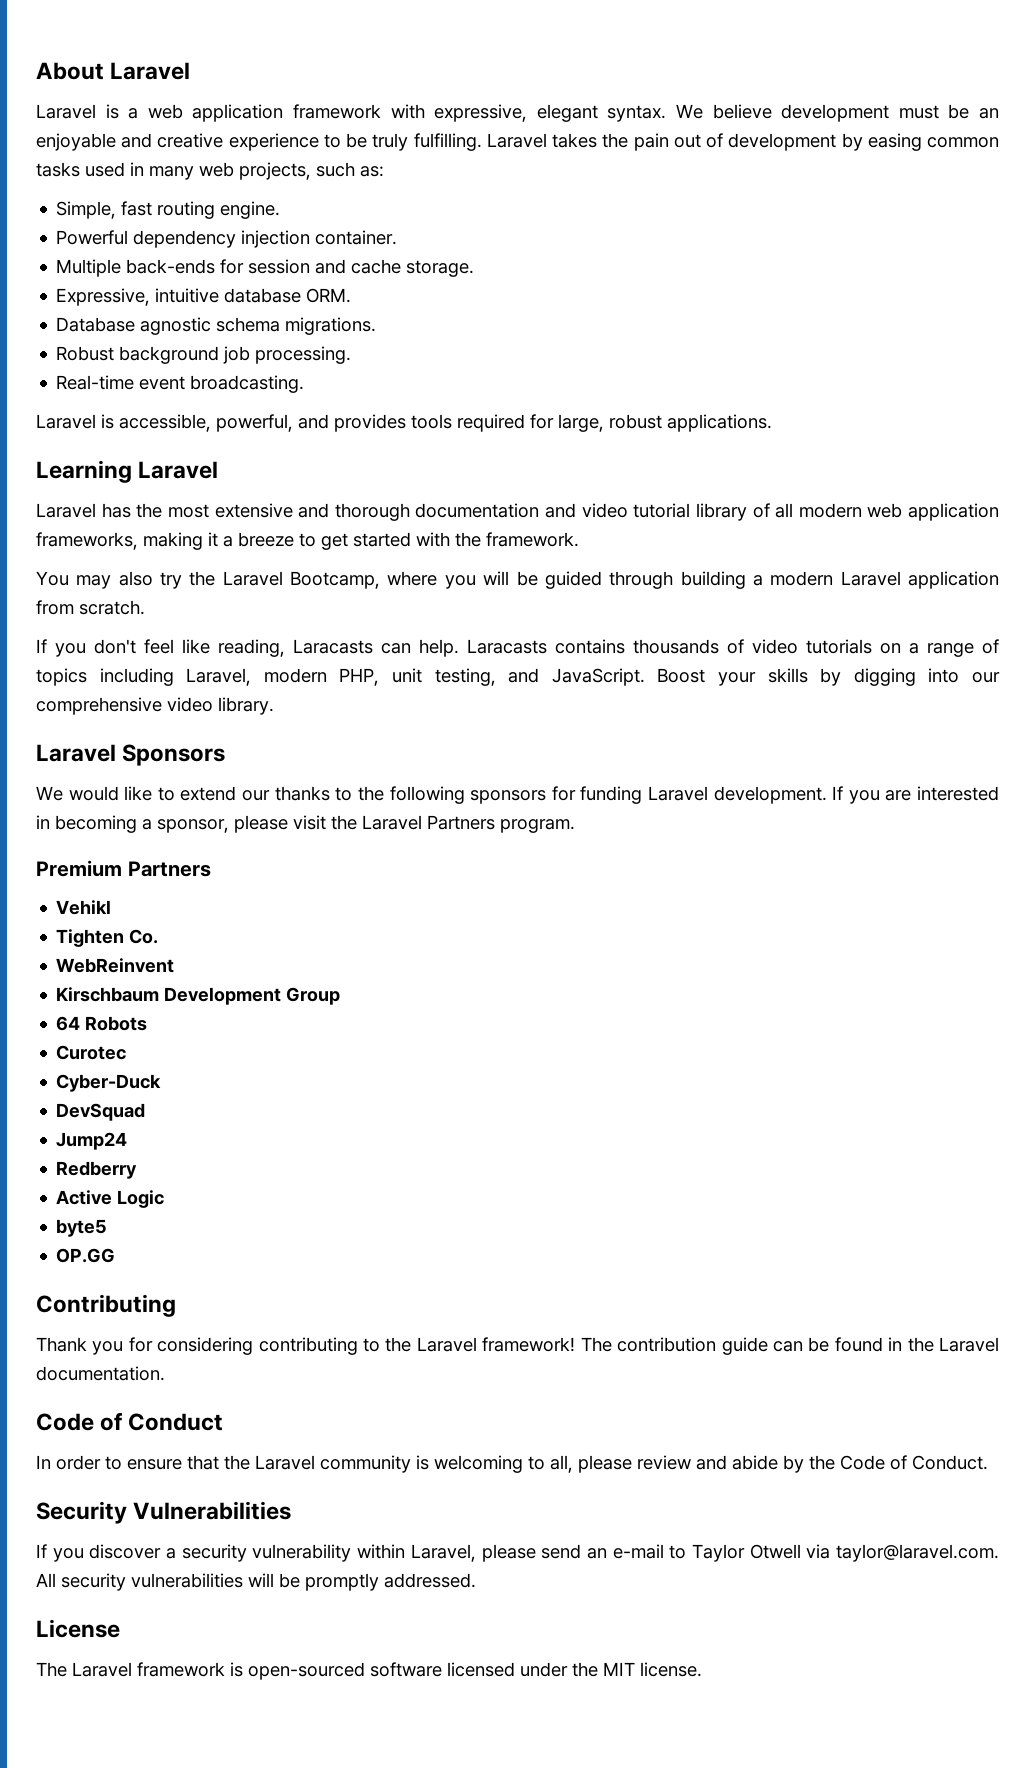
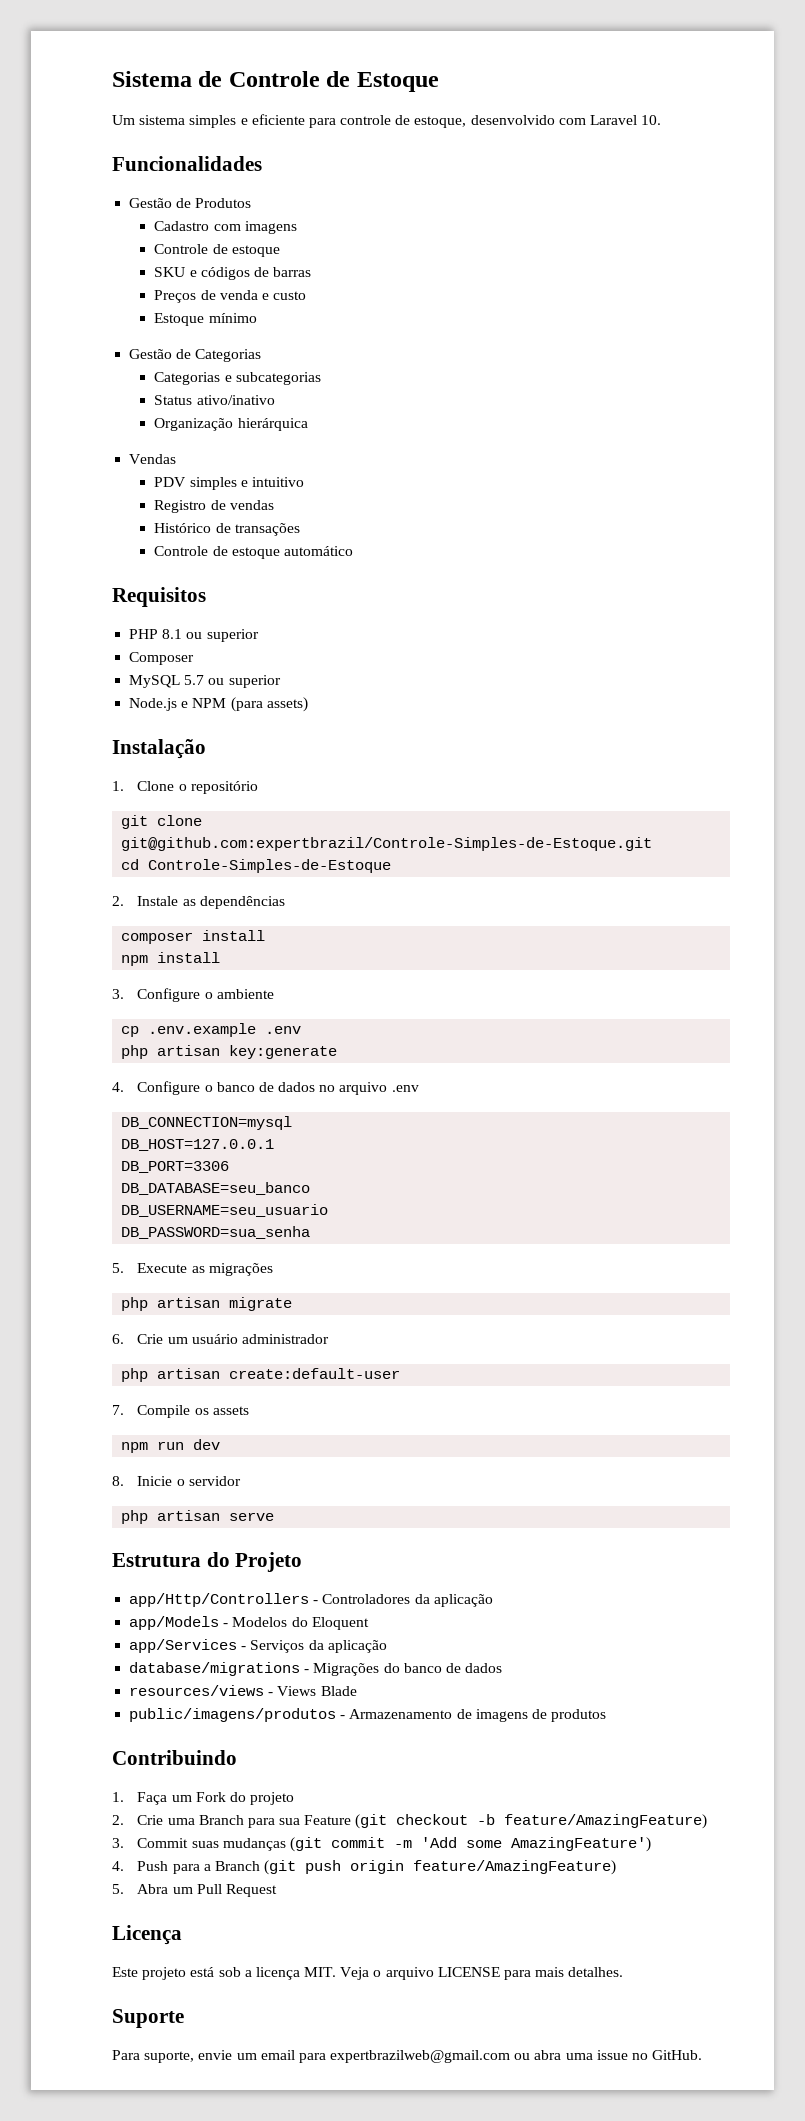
[36,62,191,80] [36,104,1000,122] [36,133,1000,151] [36,162,384,180] [56,201,281,219] [56,230,398,248] [56,259,475,277] [56,288,352,306] [56,317,377,335] [56,346,352,364] [56,375,305,393] [36,414,772,432] [36,460,219,483] [36,503,999,521] [36,532,579,550] [36,571,1000,589] [36,600,145,615] [36,639,999,657] [36,668,1001,686] [36,697,274,715] [36,744,226,766] [36,786,999,804] [36,815,575,833] [36,860,211,877] [56,900,112,915] [56,929,159,947] [56,958,175,973] [56,987,341,1005] [56,1016,148,1031] [56,1045,127,1060] [56,1074,162,1092] [56,1103,146,1121] [56,1132,128,1150] [56,1161,138,1179] [56,1190,165,1208] [56,1219,108,1237] [56,1248,116,1263] [36,1294,176,1317] [36,1337,999,1355] [36,1366,165,1381] [36,1412,224,1431] [36,1455,988,1473] [36,1501,292,1524] [36,1544,999,1562] [36,1573,476,1591] [36,1619,120,1638] [36,1662,702,1680] About Laravel // Laravel is a web application framework with expressive, elegant syntax. We believe development must be an enjoyable and creative experience to be truly fulfilling. Laravel takes the pain out of development by easing common tasks used in many web projects, such as: // Simple, fast routing engine. // Powerful dependency injection container. // Multiple back-ends for session and cache storage. // Expressive, intuitive database ORM. // Database agnostic schema migrations. // Robust background job processing. // Real-time event broadcasting. // Laravel is accessible, powerful, and provides tools required for large, robust applications. // Learning Laravel // Laravel has the most extensive and thorough documentation and video tutorial library of all modern web application frameworks, making it a breeze to get started with the framework. // You may also try the Laravel Bootcamp, where you will be guided through building a modern Laravel application from scratch. // If you don't feel like reading, Laracasts can help. Laracasts contains thousands of video tutorials on a range of topics including Laravel, modern PHP, unit testing, and JavaScript. Boost your skills by digging into our comprehensive video library. // Laravel Sponsors // We would like to extend our thanks to the following sponsors for funding Laravel development. If you are interested in becoming a sponsor, please visit the Laravel Partners program. // Premium Partners // Vehikl // Tighten Co. // WebReinvent // Kirschbaum Development Group // 64 Robots // Curotec // Cyber-Duck // DevSquad // Jump24 // Redberry // Active Logic // byte5 // OP.GG // Contributing // Thank you for considering contributing to the Laravel framework! The contribution guide can be found in the Laravel documentation. // Code of Conduct // In order to ensure that the Laravel community is welcoming to all, please review and abide by the Code of Conduct. // Security Vulnerabilities // If you discover a security vulnerability within Laravel, please send an e-mail to Taylor Otwell via taylor@laravel.com. All security vulnerabilities will be promptly addressed. // License // The Laravel framework is open-sourced software licensed under the MIT license. -> [112,71,439,92] [112,114,662,128] [112,156,262,171] [129,198,252,208] [154,221,297,234] [154,244,280,257] [154,267,312,280] [154,290,307,303] [154,313,257,326] [129,349,262,362] [154,372,321,385] [154,395,275,405] [154,418,308,431] [129,454,177,464] [154,477,304,490] [154,500,274,513] [154,523,300,536] [154,546,353,559] [112,587,206,607] [129,629,259,642] [129,652,195,665] [129,675,281,688] [129,697,308,712] [112,739,206,759] [112,781,258,794] [121,815,203,829] [121,837,653,851] [121,859,392,873] [112,896,285,909] [121,930,266,944] [121,952,221,966] [112,988,274,1002] [121,1023,302,1037] [121,1045,338,1059] [112,1081,419,1095] [121,1116,293,1130] [121,1139,275,1151] [121,1161,230,1173] [121,1182,311,1195] [121,1204,329,1217] [121,1226,311,1239] [112,1263,273,1276] [121,1297,293,1311] [112,1334,329,1344] [121,1368,401,1382] [112,1405,249,1418] [121,1439,221,1453] [112,1476,241,1486] [121,1510,275,1524] [112,1552,303,1572] [129,1593,493,1607] [129,1616,369,1630] [129,1639,387,1653] [129,1662,503,1676] [129,1685,357,1696] [129,1708,607,1722] [112,1750,237,1765] [112,1792,295,1805] [112,1814,708,1829] [112,1837,651,1852] [112,1860,617,1875] [112,1884,277,1897] [112,1925,182,1945] [112,1967,624,1980] [112,2009,184,2028] [112,2050,703,2063] Sistema de Controle de Estoque // Um sistema simples e eficiente para controle de estoque, desenvolvido com Laravel 10. // Funcionalidades // Gestão de Produtos // Cadastro com imagens // Controle de estoque // SKU e códigos de barras // Preços de venda e custo // Estoque mínimo // Gestão de Categorias // Categorias e subcategorias // Status ativo/inativo // Organização hierárquica // Vendas // PDV simples e intuitivo // Registro de vendas // Histórico de transações // Controle de estoque automático // Requisitos // PHP 8.1 ou superior // Composer // MySQL 5.7 ou superior // Node.js e NPM (para assets) // Instalação // 1. Clone o repositório // git clone git@github.com:expertbrazil/Controle-Simples-de-Estoque.git // cd Controle-Simples-de-Estoque // 2. Instale as dependências // composer install // npm install // 3. Configure o ambiente // cp .env.example .env // php artisan key:generate // 4. Configure o banco de dados no arquivo .env // DB_CONNECTION=mysql // DB_HOST=127.0.0.1 // DB_PORT=3306 // DB_DATABASE=seu_banco // DB_USERNAME=seu_usuario // DB_PASSWORD=sua_senha // 5. Execute as migrações // php artisan migrate // 6. Crie um usuário administrador // php artisan create:default-user // 7. Compile os assets // npm run dev // 8. Inicie o servidor // php artisan serve // Estrutura do Projeto // app/Http/Controllers - Controladores da aplicação // app/Models - Modelos do Eloquent // app/Services - Serviços da aplicação // database/migrations - Migrações do banco de dados // resources/views - Views Blade // public/imagens/produtos - Armazenamento de imagens de produtos // Contribuindo // 1. Faça um Fork do projeto // 2. Crie uma Branch para sua Feature (git checkout -b feature/AmazingFeature) // 3. Commit suas mudanças (git commit -m 'Add some AmazingFeature') // 4. Push para a Branch (git push origin feature/AmazingFeature) // 5. Abra um Pull Request // Licença // Este projeto está sob a licença MIT. Veja o arquivo LICENSE para mais detalhes. // Suporte // Para suporte, envie um email para expertbrazilweb@gmail.com ou abra uma issue no GitHub.

